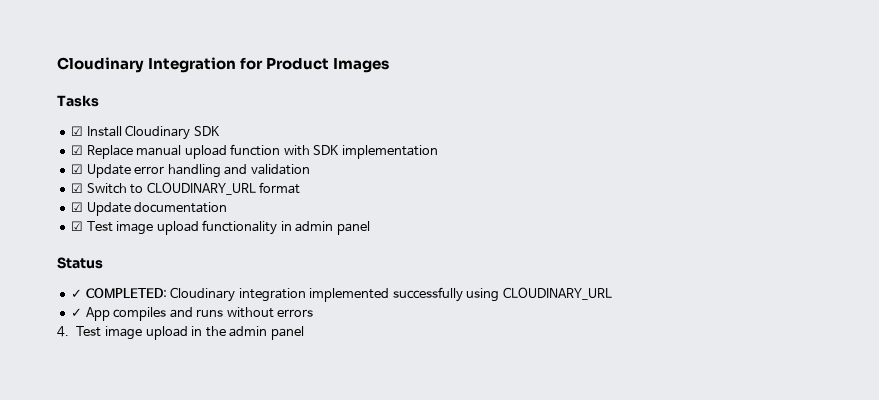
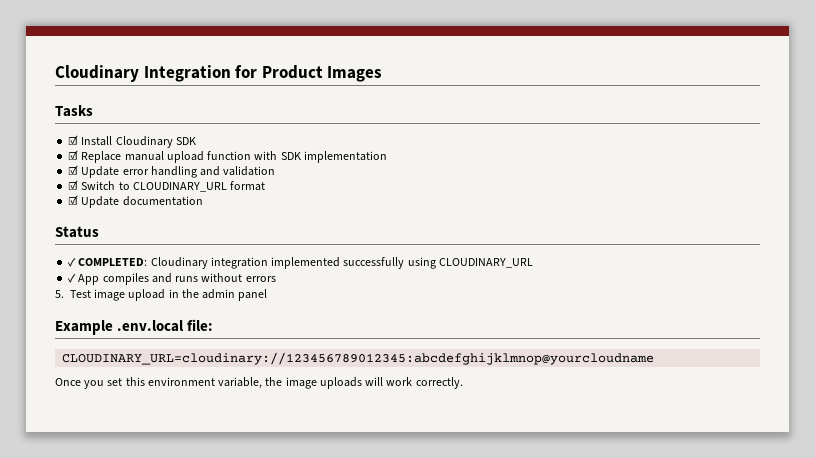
[71,220,370,235] // ☑ Test image upload functionality in admin panel -> (203, 201) none
[57,326,69,337] 4. -> [55,290,64,298] 5.
(304, 333) none -> [55,319,214,335] [62,352,655,365] [55,377,463,389] // Example .env.local file: // CLOUDINARY_URL=cloudinary://123456789012345:abcdefghijklmnop@yourcloudname // Once you set this environment variable, the image uploads will work correctly.

